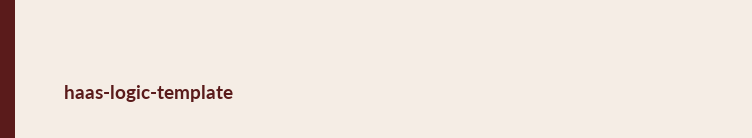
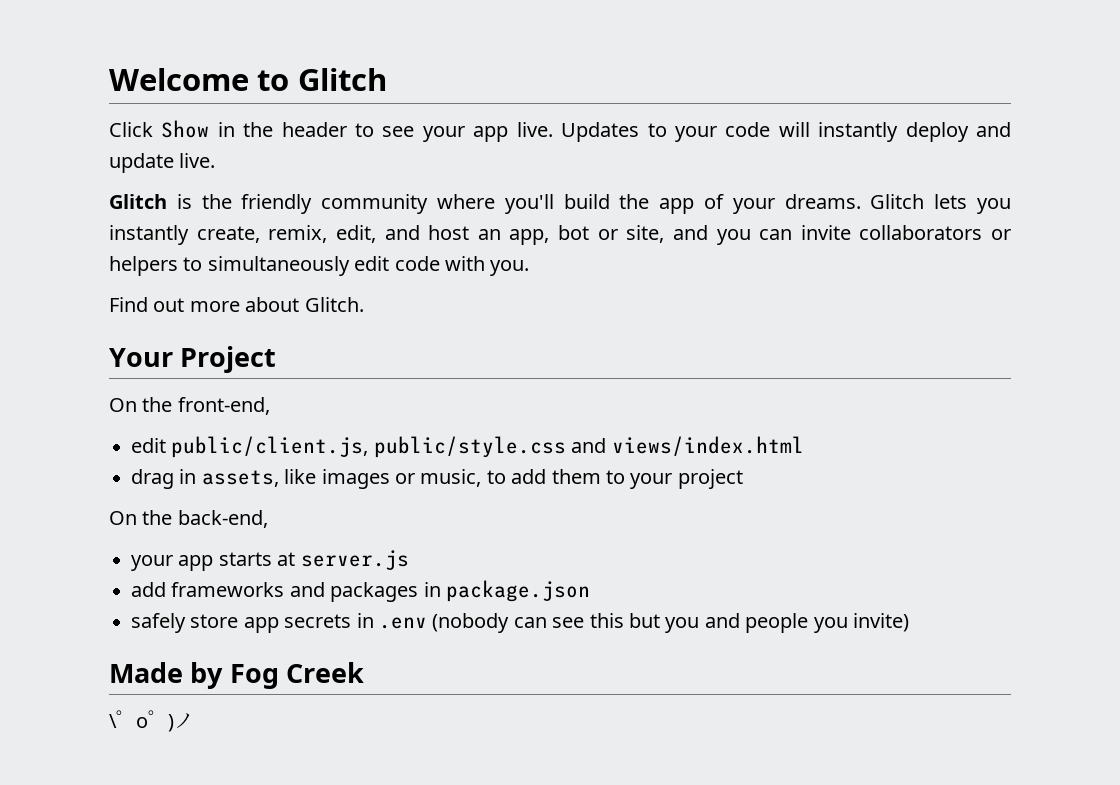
[64,85,233,102] haas-logic-template -> [109,68,387,91] [109,120,1011,142] [109,153,216,173] [109,194,1011,214] [109,225,1011,245] [109,256,530,276] [109,297,364,312] [109,346,277,373] [109,397,270,415] [131,436,804,458] [131,469,743,489] [109,510,268,528] [131,550,409,571] [131,580,590,602] [131,613,909,633] [109,662,364,689] [109,710,194,732] Welcome to Glitch // Click Show in the header to see your app live. Updates to your code will instantly deploy and update live. // Glitch is the friendly community where you'll build the app of your dreams. Glitch lets you instantly create, remix, edit, and host an app, bot or site, and you can invite collaborators or helpers to simultaneously edit code with you. // Find out more about Glitch. // Your Project // On the front-end, // edit public/client.js, public/style.css and views/index.html // drag in assets, like images or music, to add them to your project // On the back-end, // your app starts at server.js // add frameworks and packages in package.json // safely store app secrets in .env (nobody can see this but you and people you invite) // Made by Fog Creek // \゜o゜)ノ

